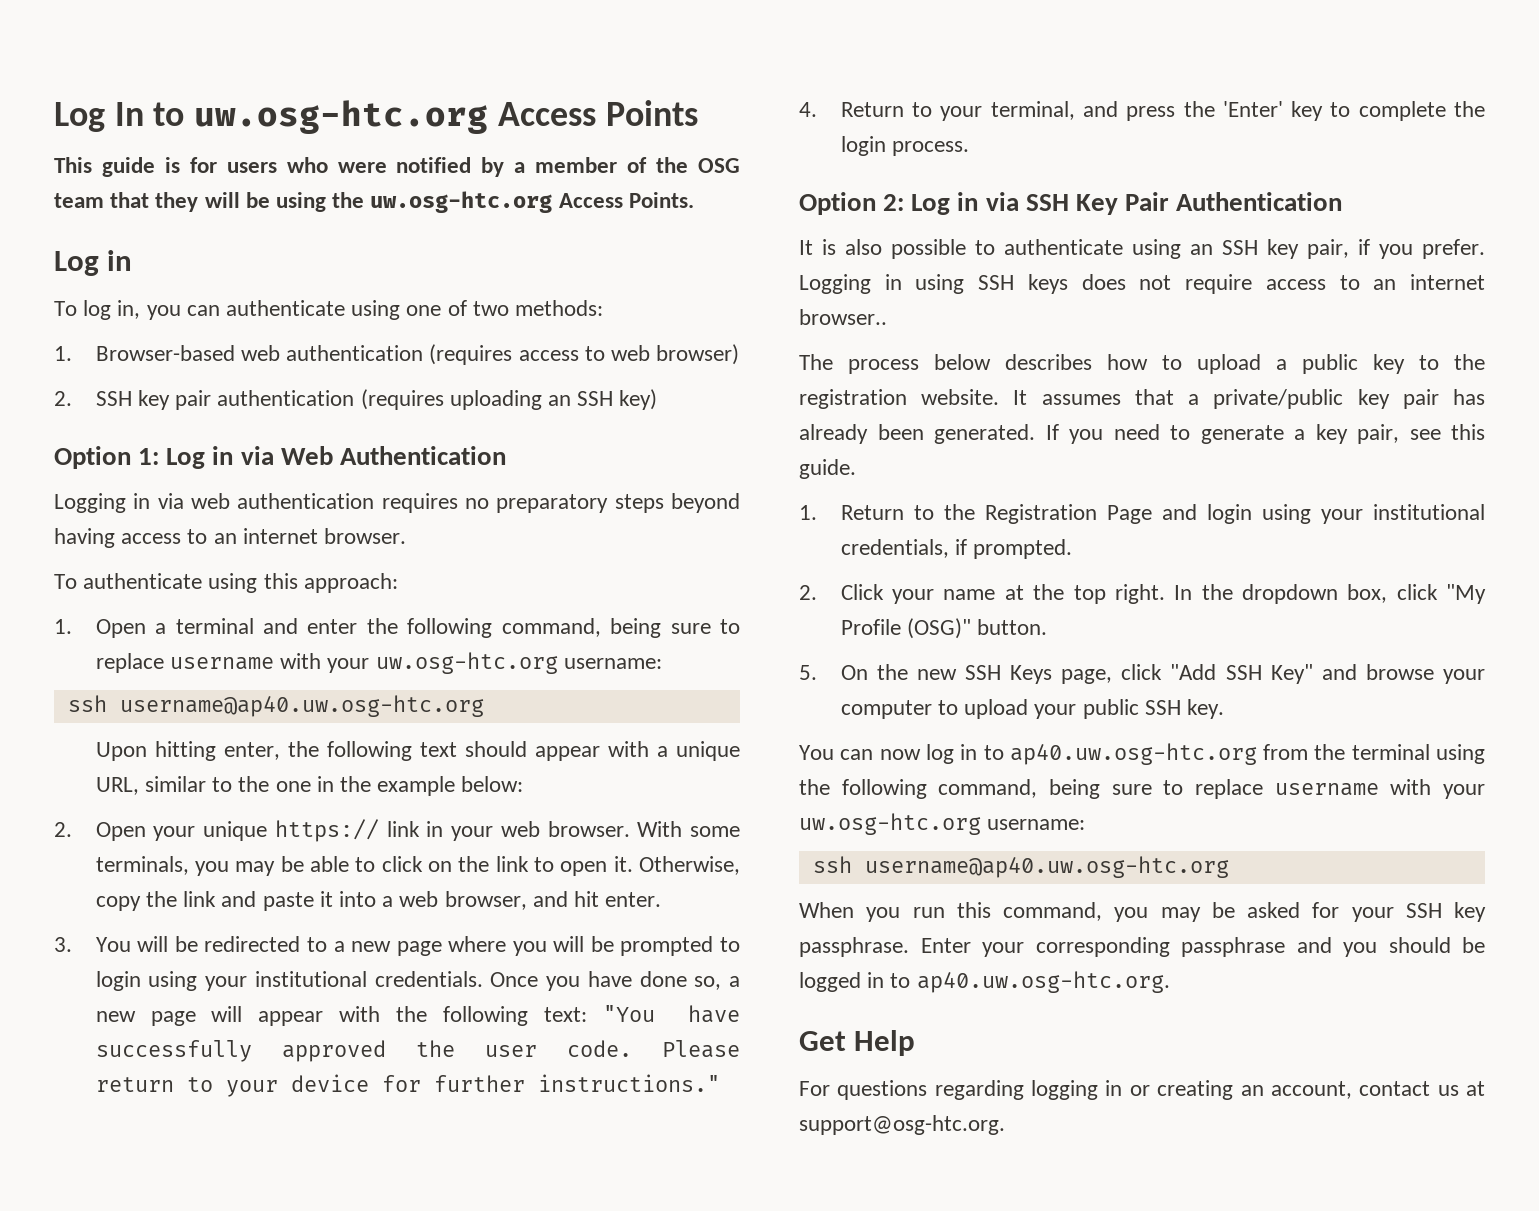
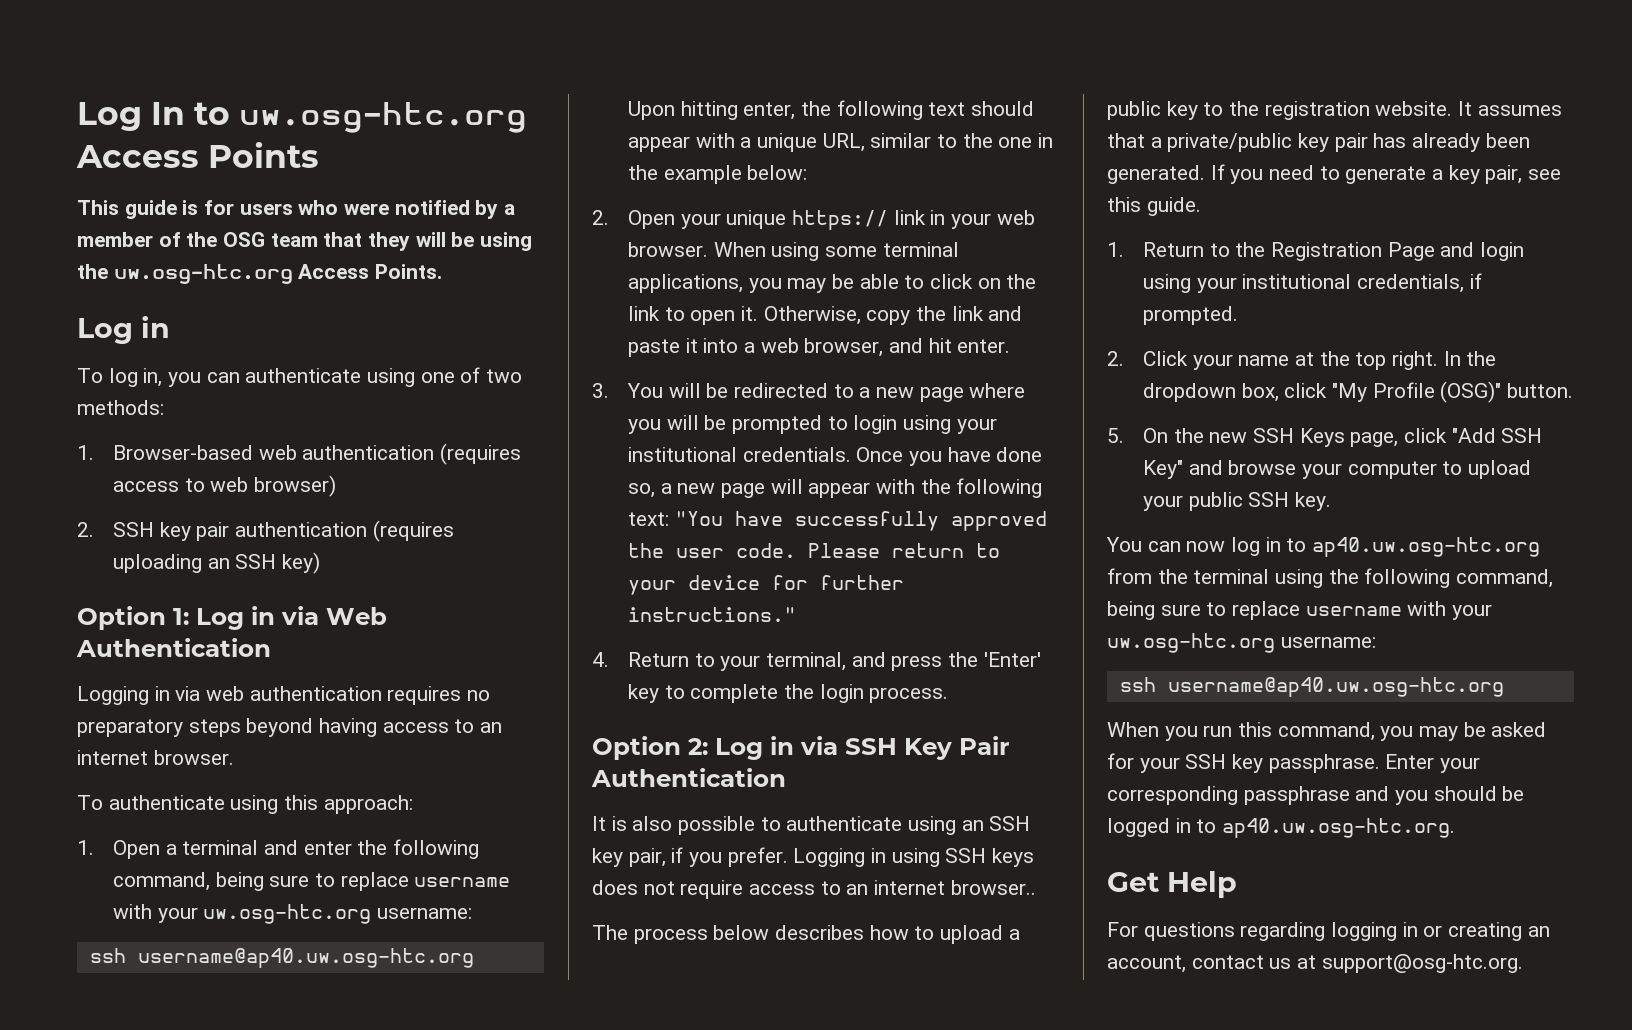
[637,821,740,837] [95,856,189,875] With some terminals, -> [713,242,959,261] [628,274,744,293] When using some terminal applications,

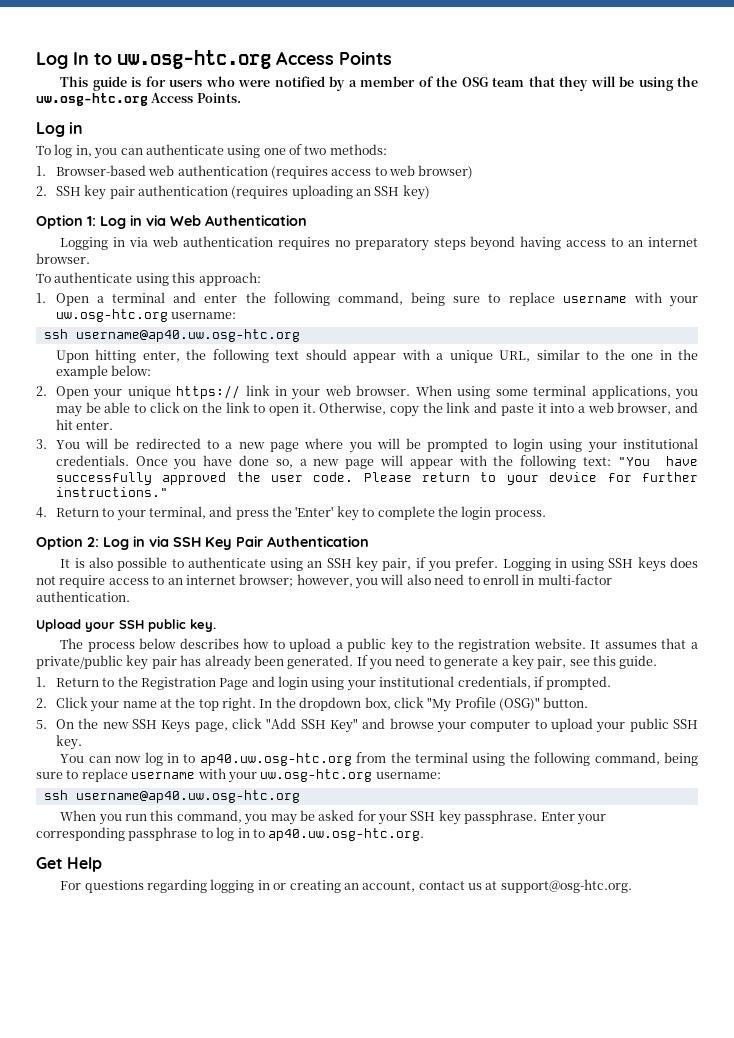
[950,880,1036,895] browser.. -> [239,574,612,589] [36,591,130,602] [36,619,216,632] browser; however, you will also need to enroll in multi-factor authentication. // Upload your SSH public key.
[1355,786,1525,805] [1107,818,1170,837] and you should be logged -> [200,827,235,841] to log

